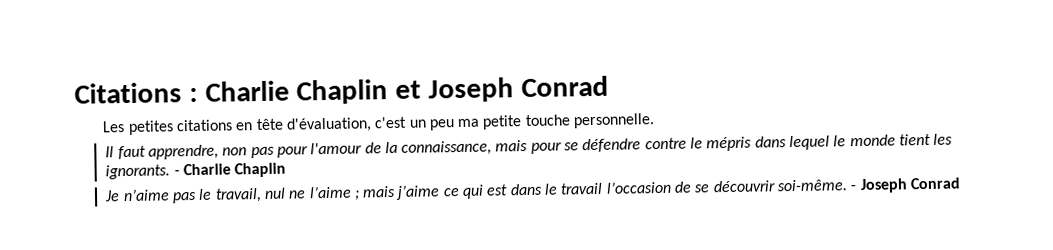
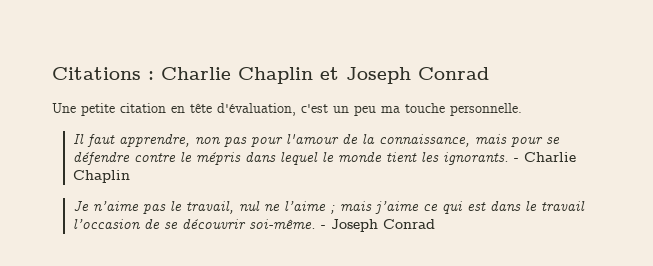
[102,119,233,135] Les petites citations -> [52,103,166,116] Une petite citation
[482,115,523,130] petite -> (400, 109) none

